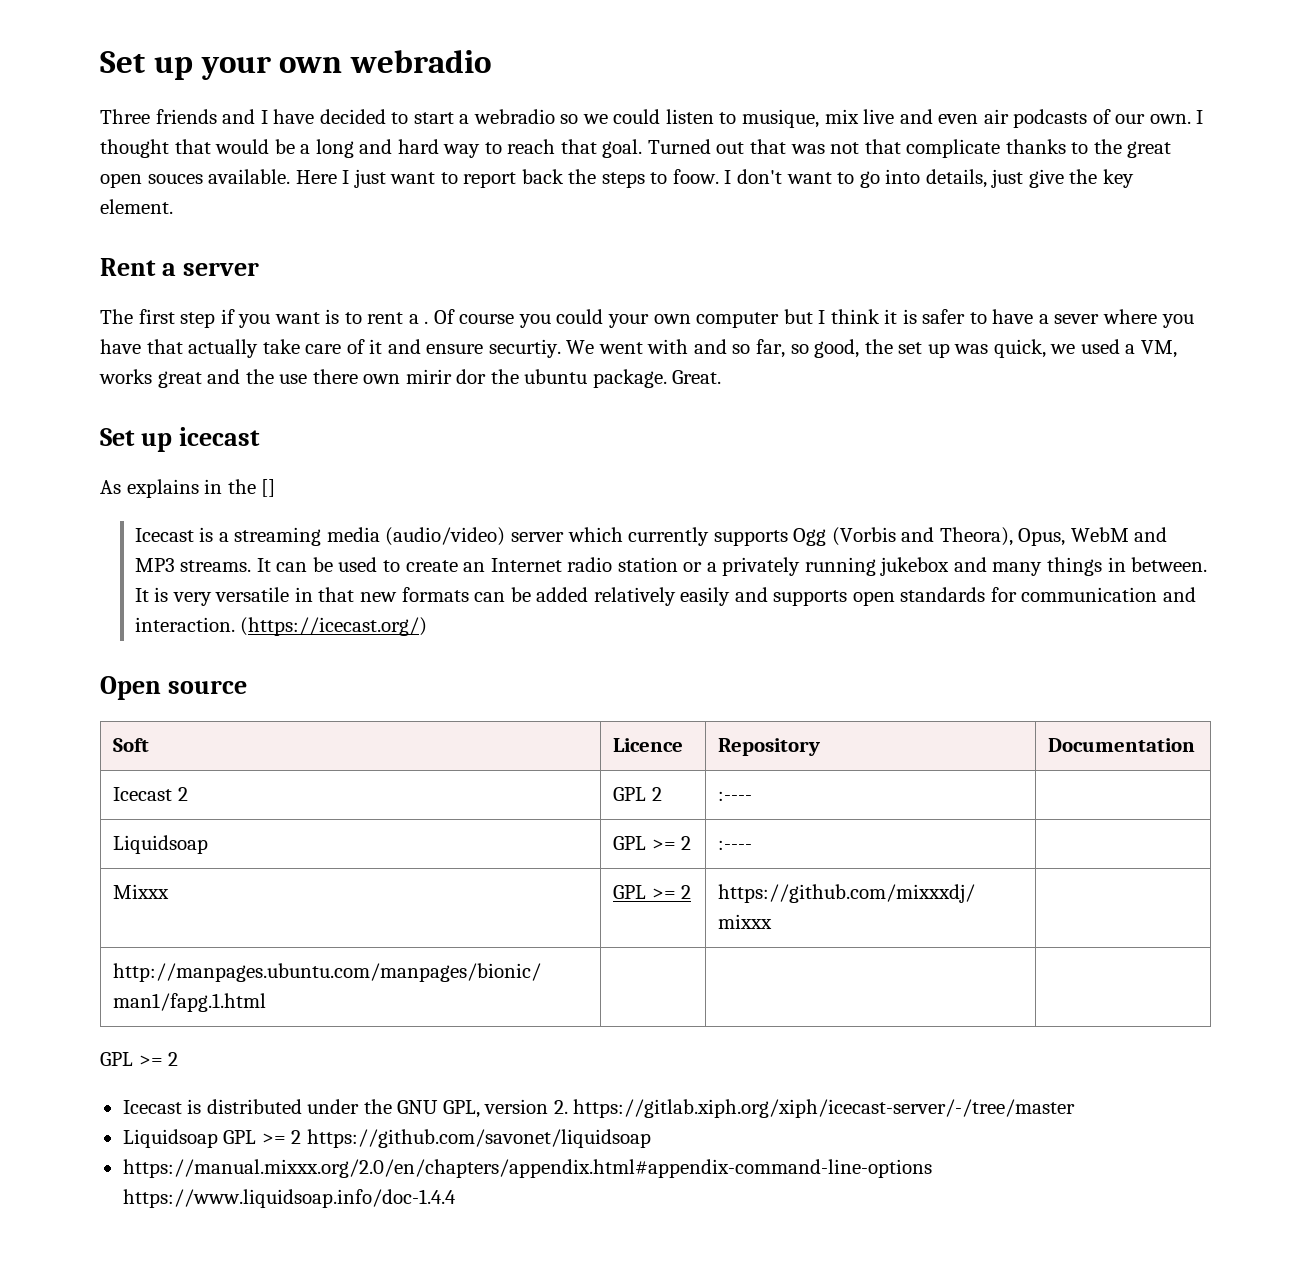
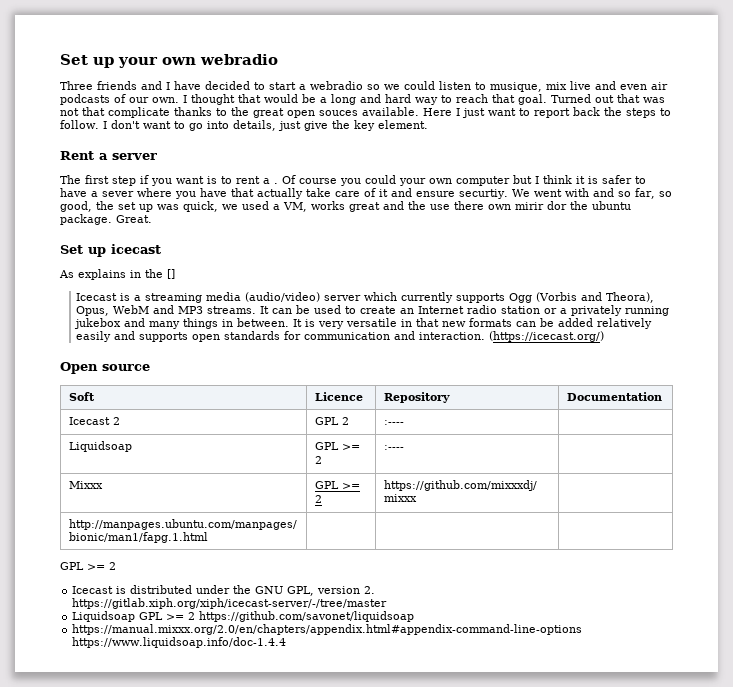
[672,169,719,184] foow. -> [60,120,99,129] follow.

